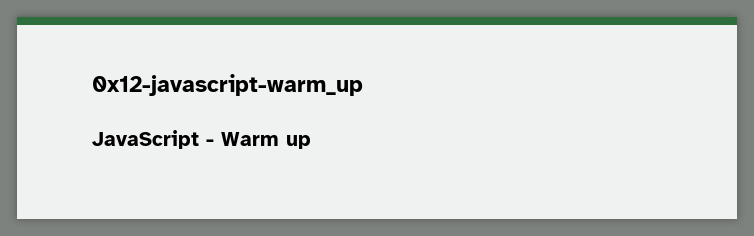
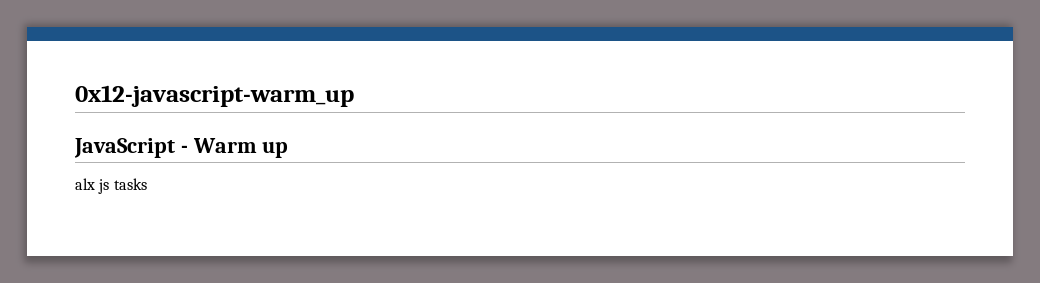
(311, 142) none -> [75,178,147,194] // alx js tasks

